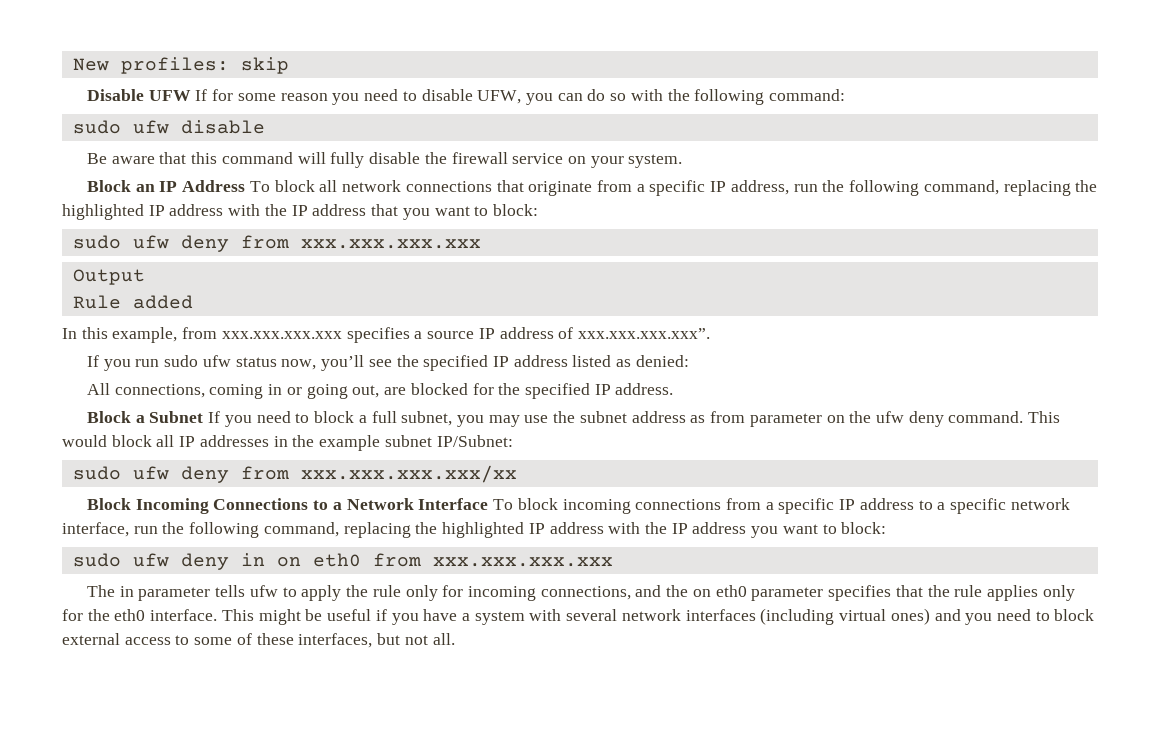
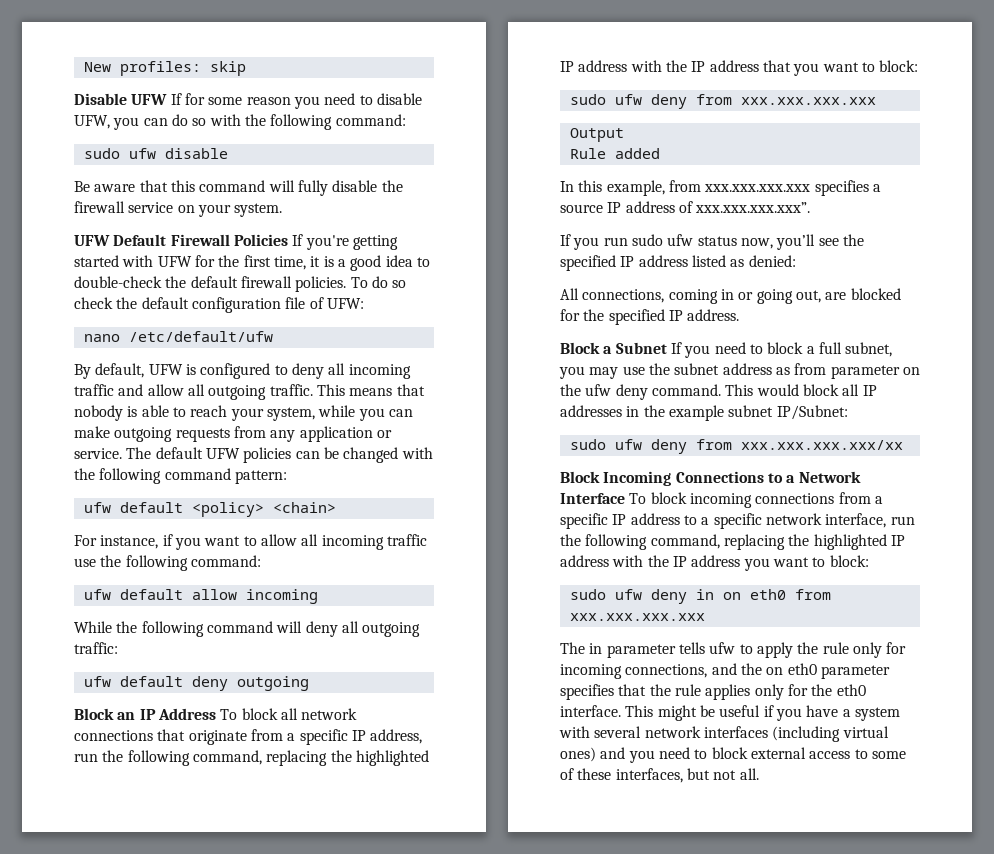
(683, 161) none -> [74,234,398,250] [74,255,430,271] [74,276,407,292] [74,297,364,313] [83,331,273,342] [74,363,411,379] [74,384,425,400] [74,405,413,421] [74,426,392,442] [74,447,433,463] [74,468,287,484] [83,502,336,517] [74,534,427,550] [74,555,261,571] [83,589,318,604] [74,621,421,637] [74,642,118,654] [83,676,309,691] // UFW Default Firewall Policies If you're getting started with UFW for the first time, it is a good idea to double-check the default firewall policies. To do so check the default configuration file of UFW: // nano /etc/default/ufw // By default, UFW is configured to deny all incoming traffic and allow all outgoing traffic. This means that nobody is able to reach your system, while you can make outgoing requests from any application or service. The default UFW policies can be changed with the following command pattern: // ufw default <policy> <chain> // For instance, if you want to allow all incoming traffic use the following command: // ufw default allow incoming // While the following command will deny all outgoing traffic: // ufw default deny outgoing

